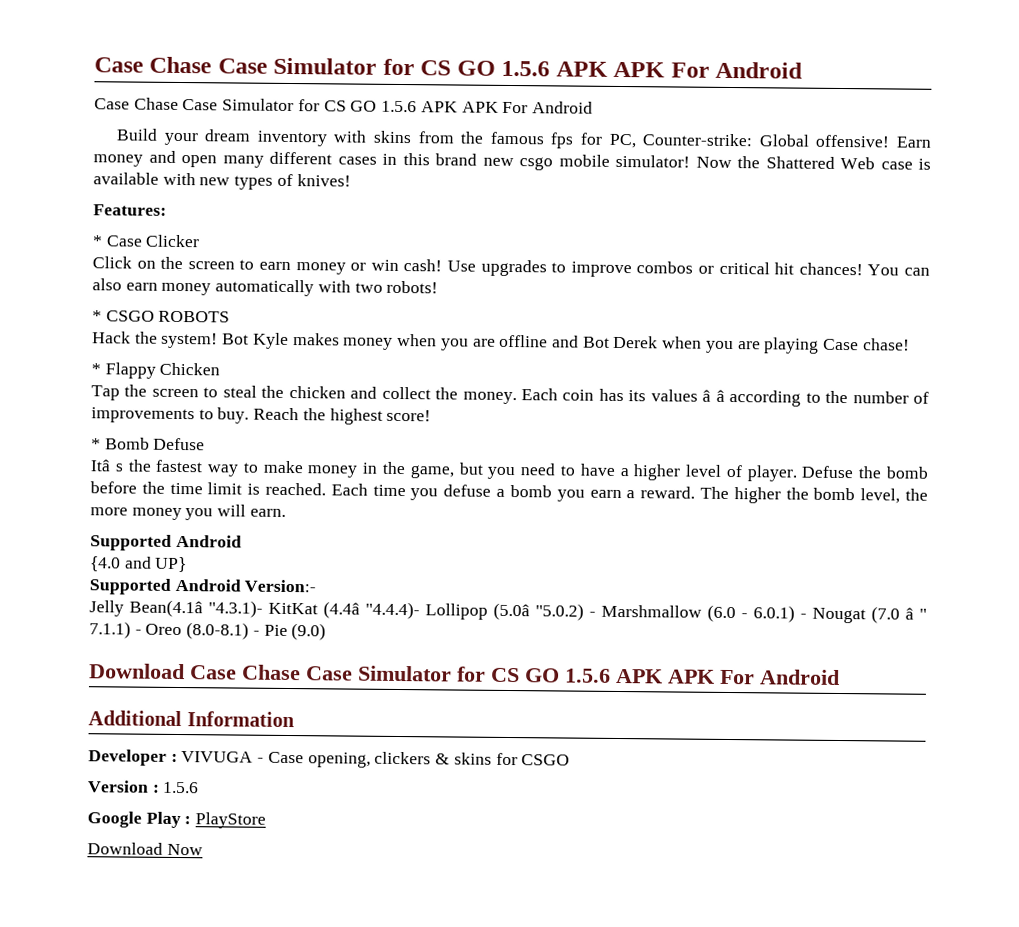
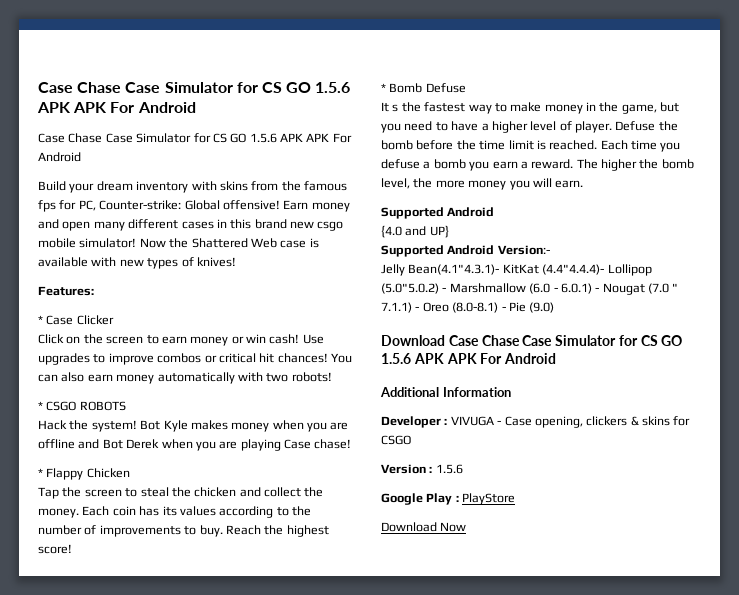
[702,389,725,402] â â -> (216, 511) none
[90,459,111,472] Itâ -> [381,102,389,112] It
[129,599,584,621] Bean(4.1â "4.3.1)- KitKat (4.4â "4.4.4)- Lollipop (5.0â "5.0.2) -> [408,264,652,276] [381,283,439,294] Bean(4.1"4.3.1)- KitKat (4.4"4.4.4)- Lollipop (5.0"5.0.2)
[905,607,914,620] â -> (669, 288) none

